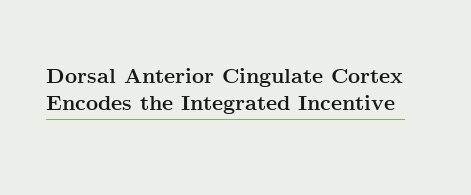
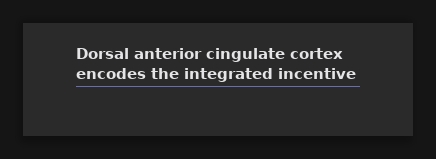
[124,68,403,87] [46,95,395,114] Anterior Cingulate Cortex Encodes the Integrated Incentive -> [134,48,343,62] [76,68,356,82] anterior cingulate cortex encodes the integrated incentive

